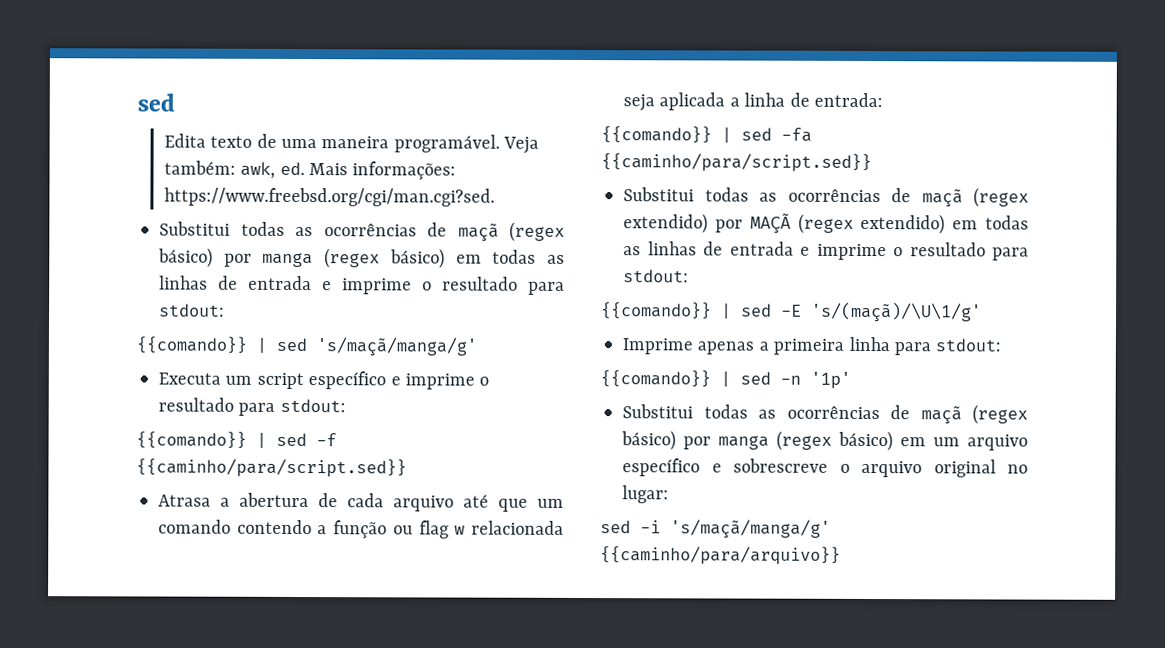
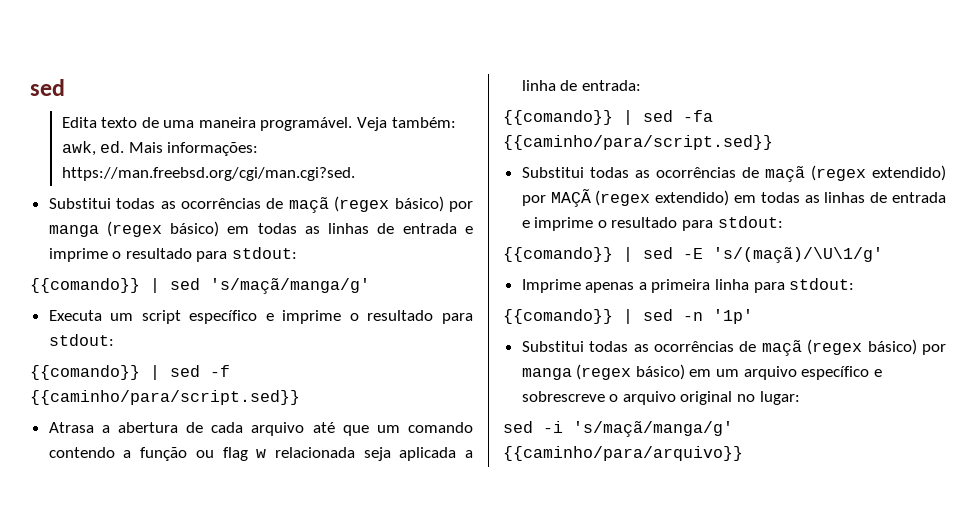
[163,187,495,207] https://www.freebsd.org/cgi/man.cgi?sed. -> [61,167,355,181] https://man.freebsd.org/cgi/man.cgi?sed.

